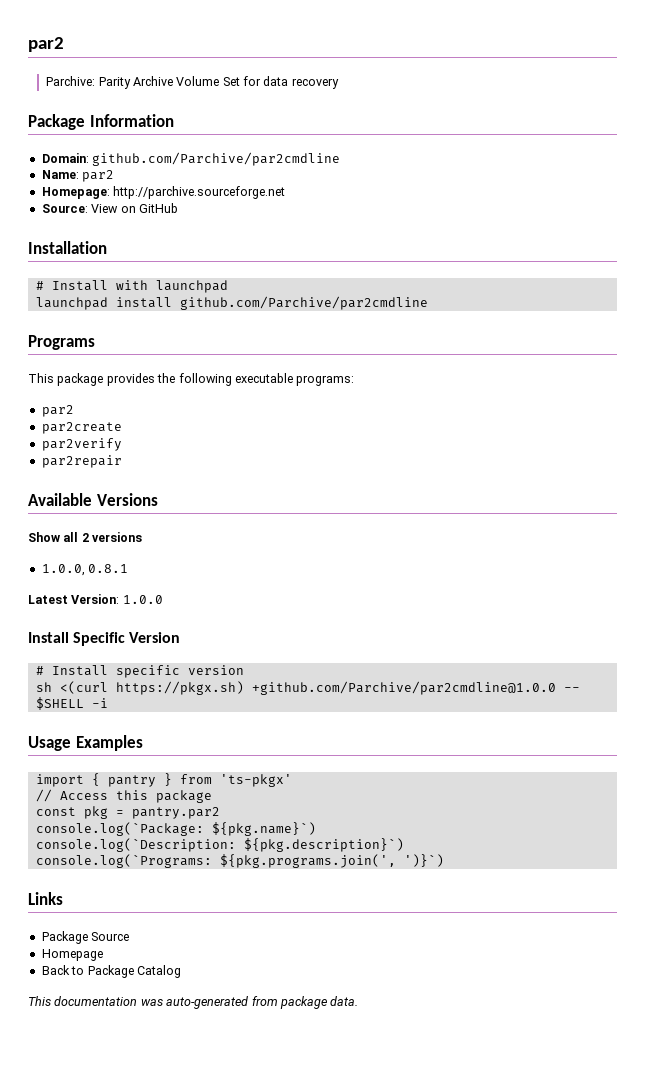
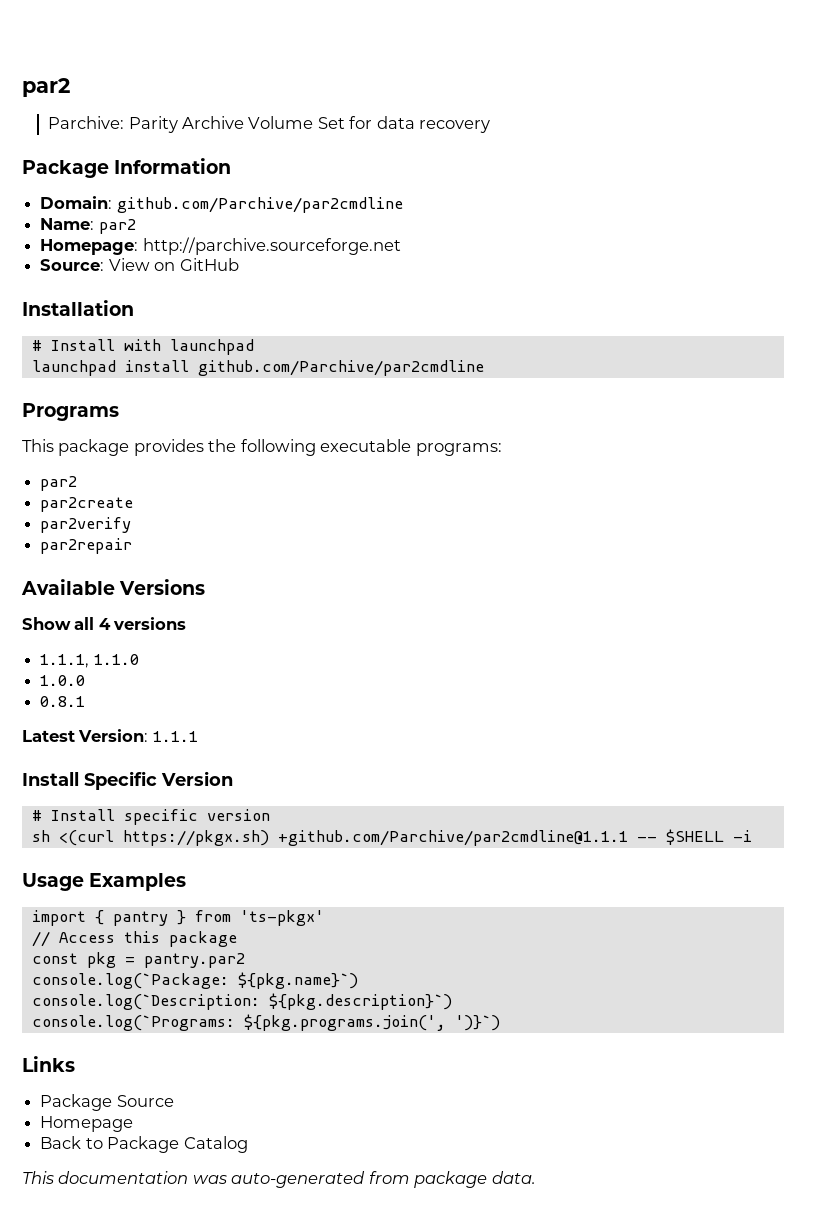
[81,533,89,542] 2 -> [98,618,111,630] 4
[41,564,85,576] 1.0.0, -> [40,654,139,668] [40,675,86,686] 1.1.1, 1.1.0 // 1.0.0 //
[122,595,163,604] 1.0.0 -> [152,731,198,742] 1.1.1
[251,681,556,695] +github.com/Parchive/par2cmdline@1.0.0 -> [277,830,628,846] +github.com/Parchive/par2cmdline@1.1.1

